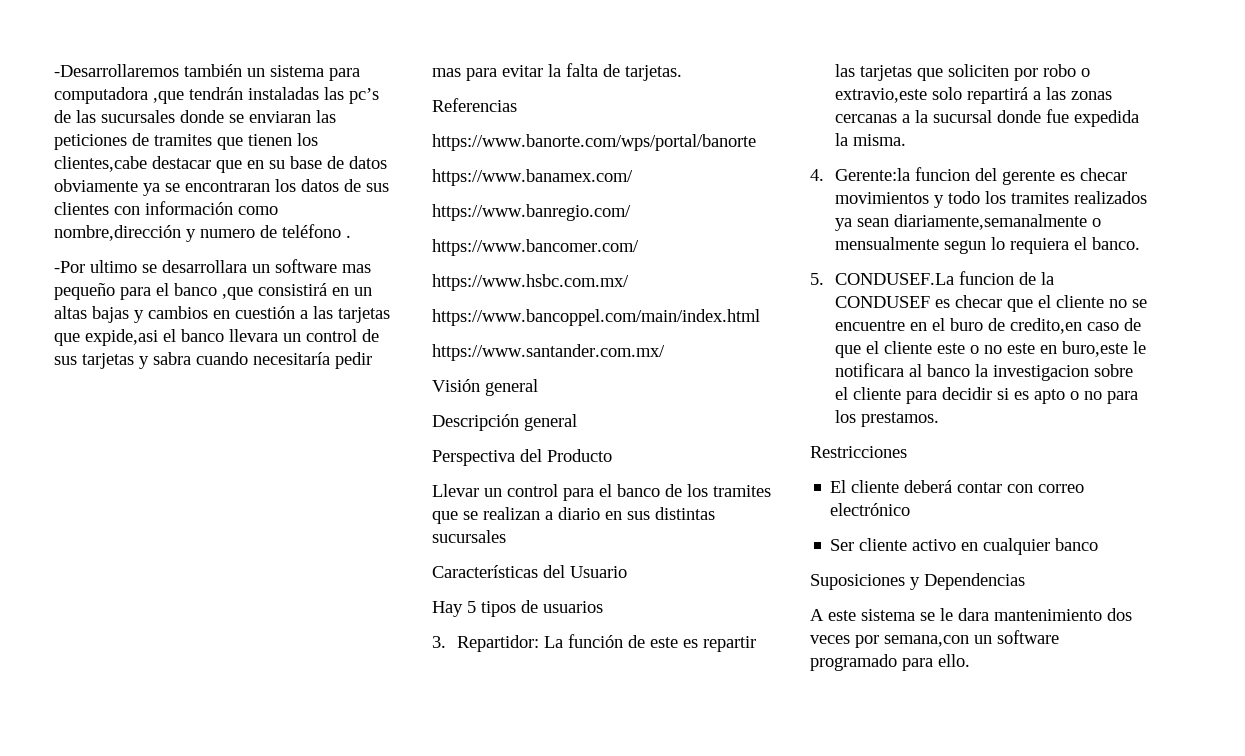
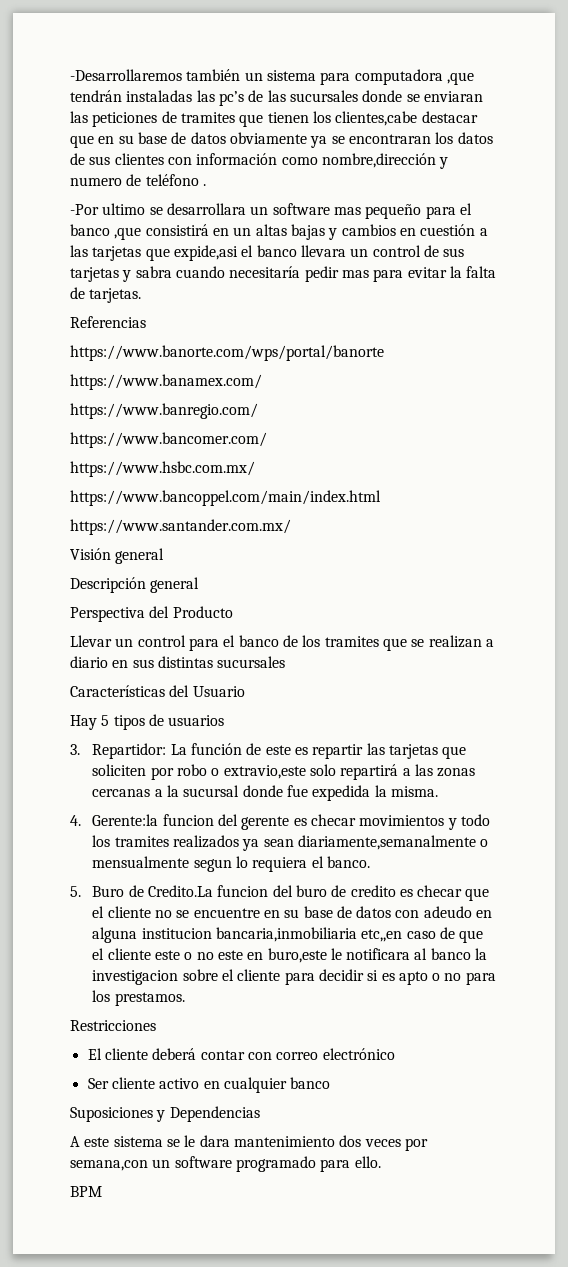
[835,271,1055,285] [835,296,931,308] CONDUSEF.La funcion de la CONDUSEF -> [92,885,396,897] Buro de Credito.La funcion del buro de credito
[932,318,1083,334] el buro de credito,en -> [284,906,493,918] [92,927,403,943] su base de datos con adeudo en alguna institucion bancaria,inmobiliaria etc,,en
(970, 660) none -> [70,1186,102,1197] // BPM

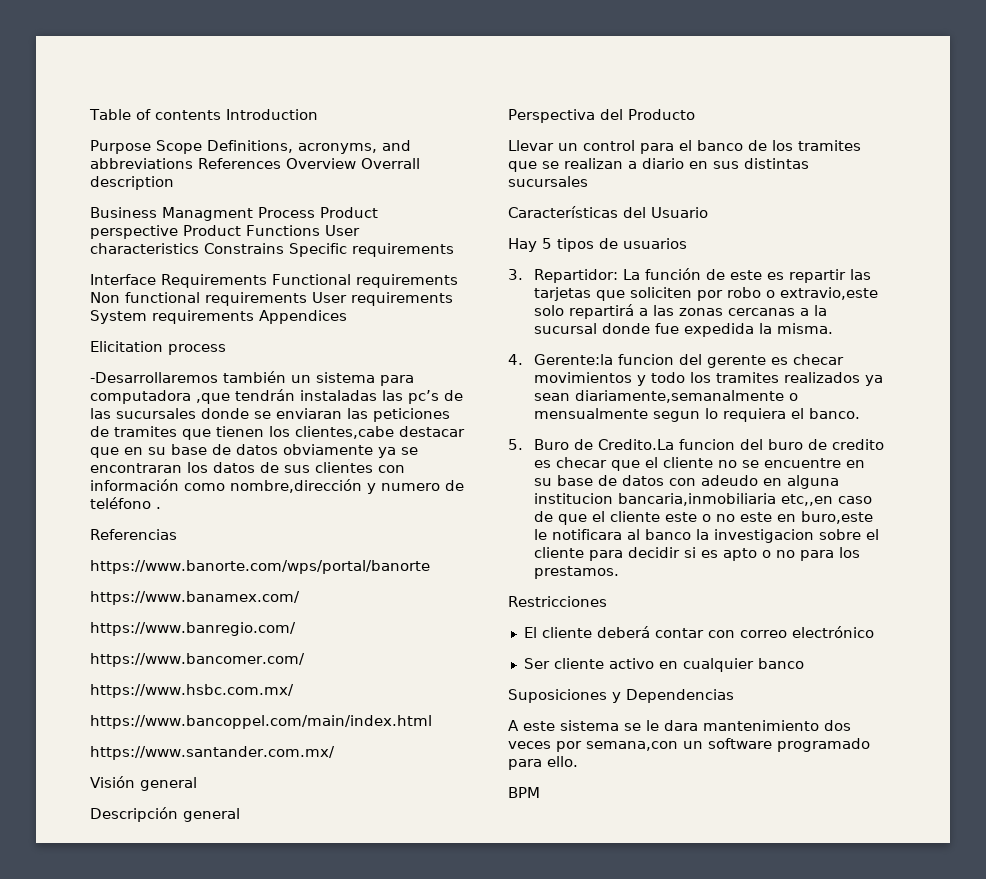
(70, 75) none -> [89,109,318,120] [90,140,411,154] [90,158,420,169] [90,176,174,190] [90,207,378,221] [90,225,360,239] [90,243,454,257] [90,274,458,288] [90,292,453,306] [90,310,347,324] [90,341,226,355] Table of contents Introduction // Purpose Scope Definitions, acronyms, and abbreviations References Overview Overrall description // Business Managment Process Product perspective Product Functions User characteristics Constrains Specific requirements // Interface Requirements Functional requirements Non functional requirements User requirements System requirements Appendices // Elicitation process //
[70,203,472,219] [70,224,488,240] [70,245,465,261] [70,266,497,282] [70,287,142,303] // -Por ultimo se desarrollara un software mas pequeño para el banco ,que consistirá en un altas bajas y cambios en cuestión a las tarjetas que expide,asi el banco llevara un control de sus tarjetas y sabra cuando necesitaría pedir mas para evitar la falta de tarjetas. -> (161, 508) none

